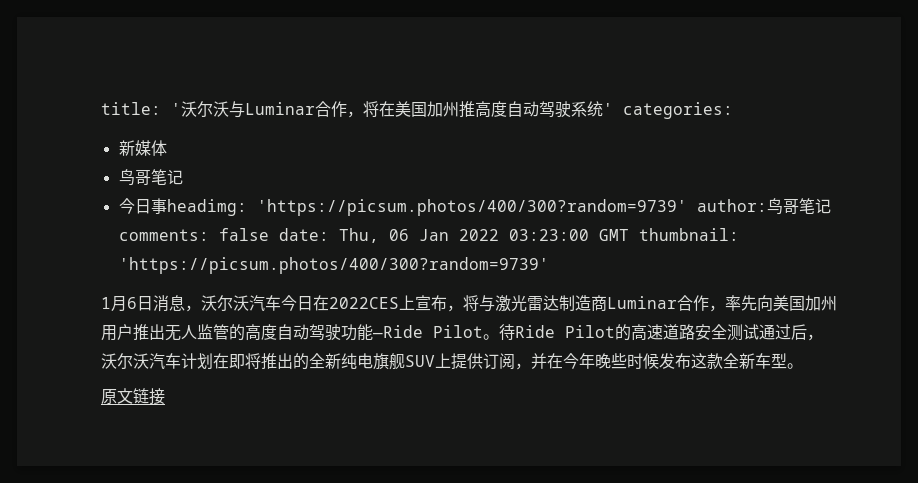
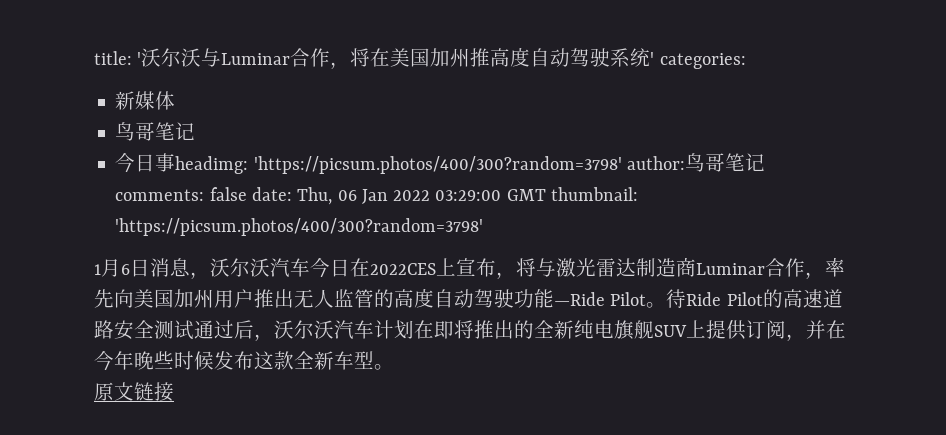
[256,199,687,216] 'https://picsum.photos/400/300?random=9739' -> [253,156,622,174] 'https://picsum.photos/400/300?random=3798'
[508,229,589,241] 03:23:00 -> [435,190,502,201] 03:29:00
[118,257,549,274] 'https://picsum.photos/400/300?random=9739' -> [115,218,484,236] 'https://picsum.photos/400/300?random=3798'

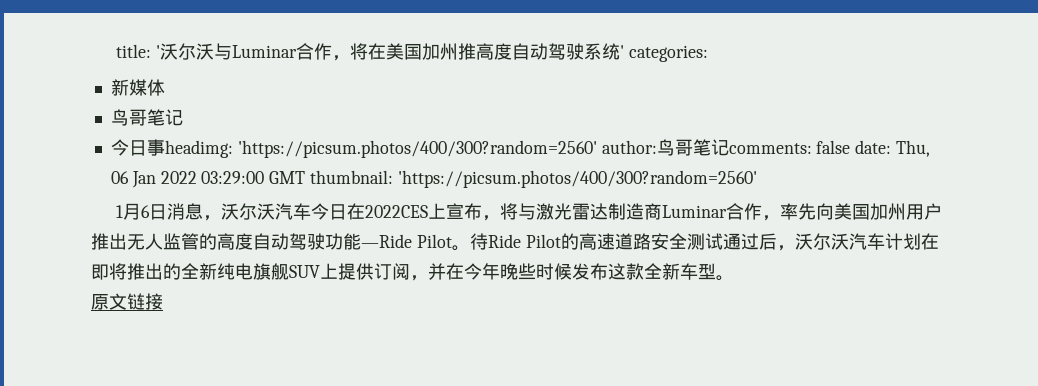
[253,156,622,174] 'https://picsum.photos/400/300?random=3798' -> [237,140,597,158] 'https://picsum.photos/400/300?random=2560'
[115,218,484,236] 'https://picsum.photos/400/300?random=3798' -> [397,170,757,188] 'https://picsum.photos/400/300?random=2560'

